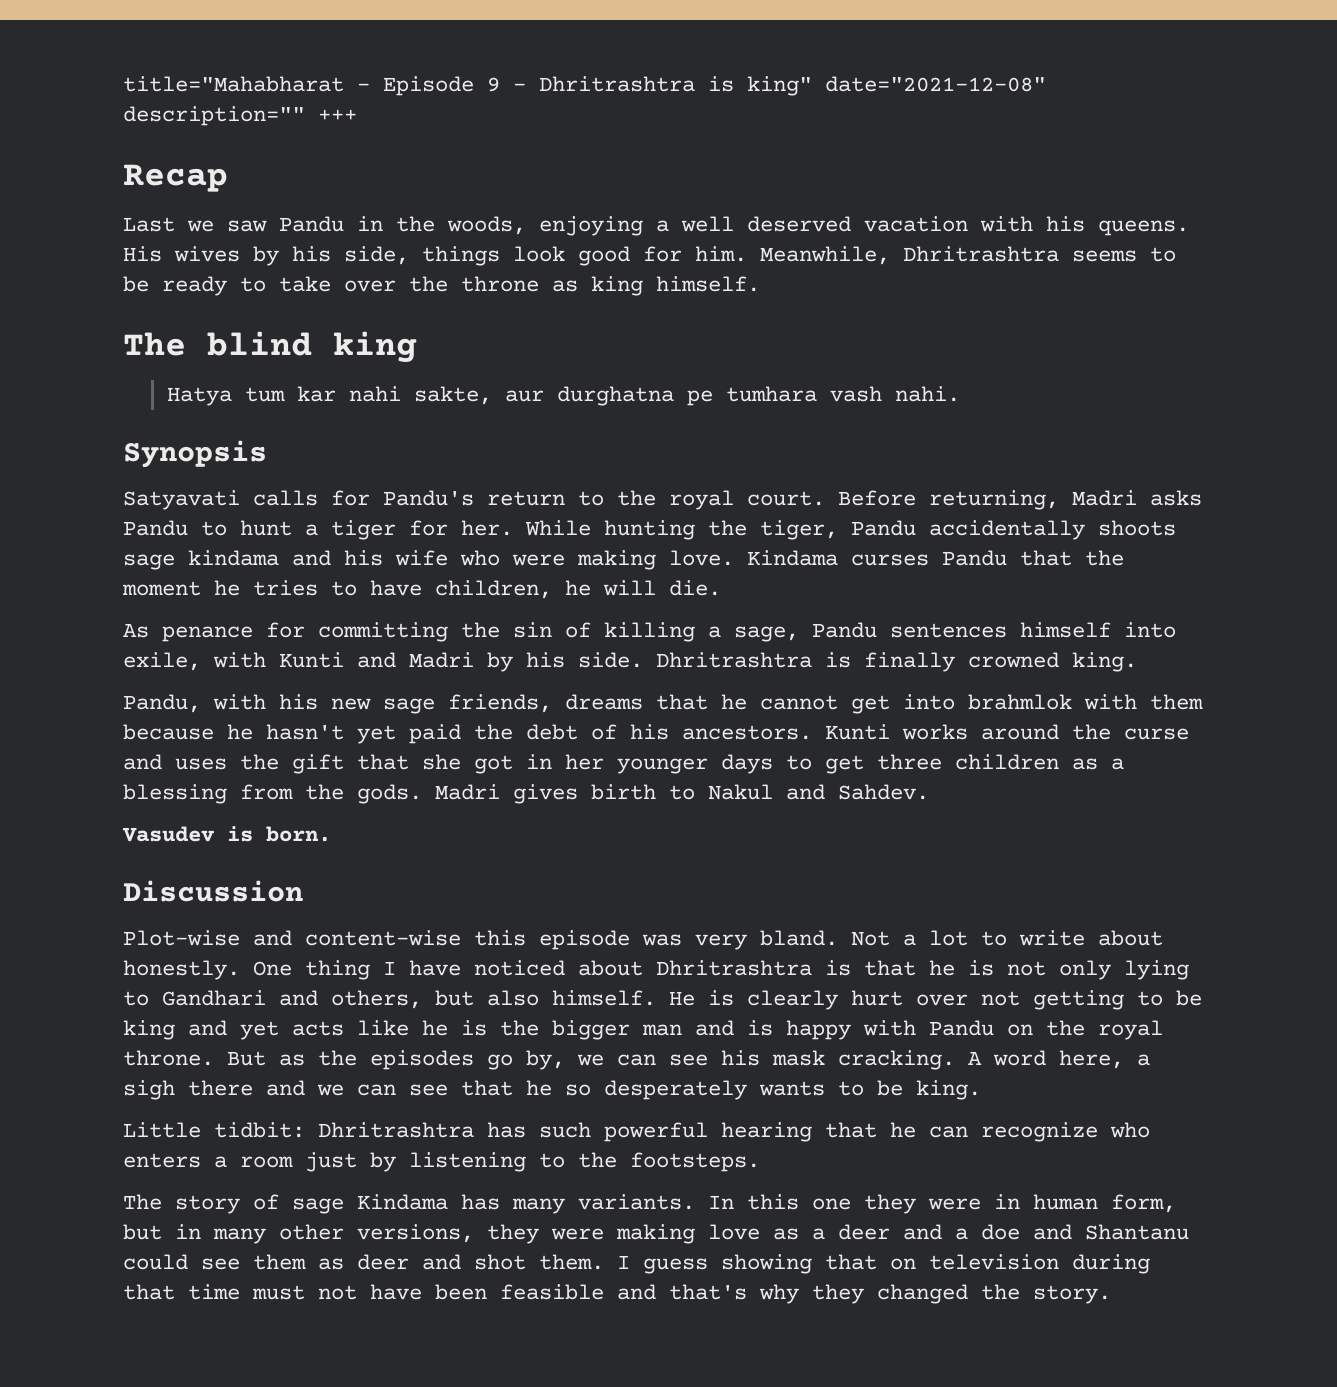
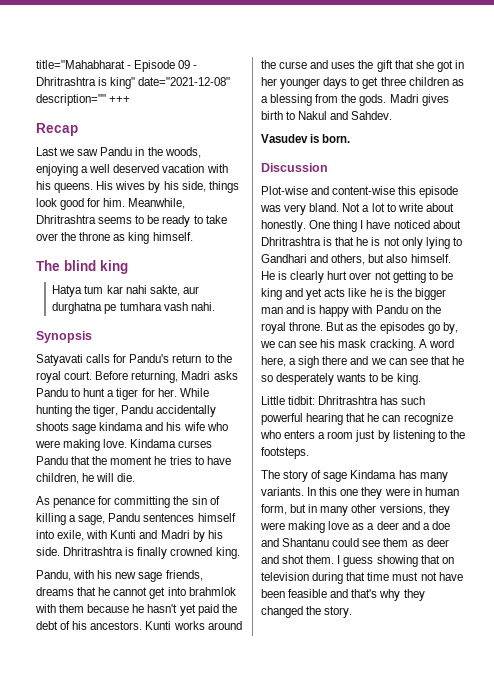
[487,77,500,92] 9 -> [178,60,191,69] 09

